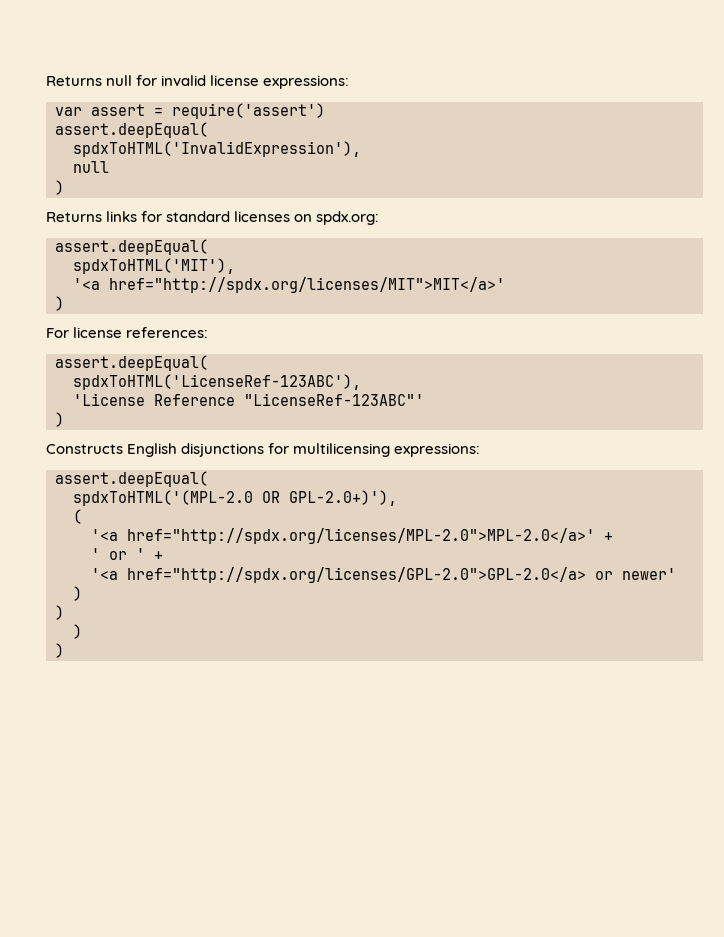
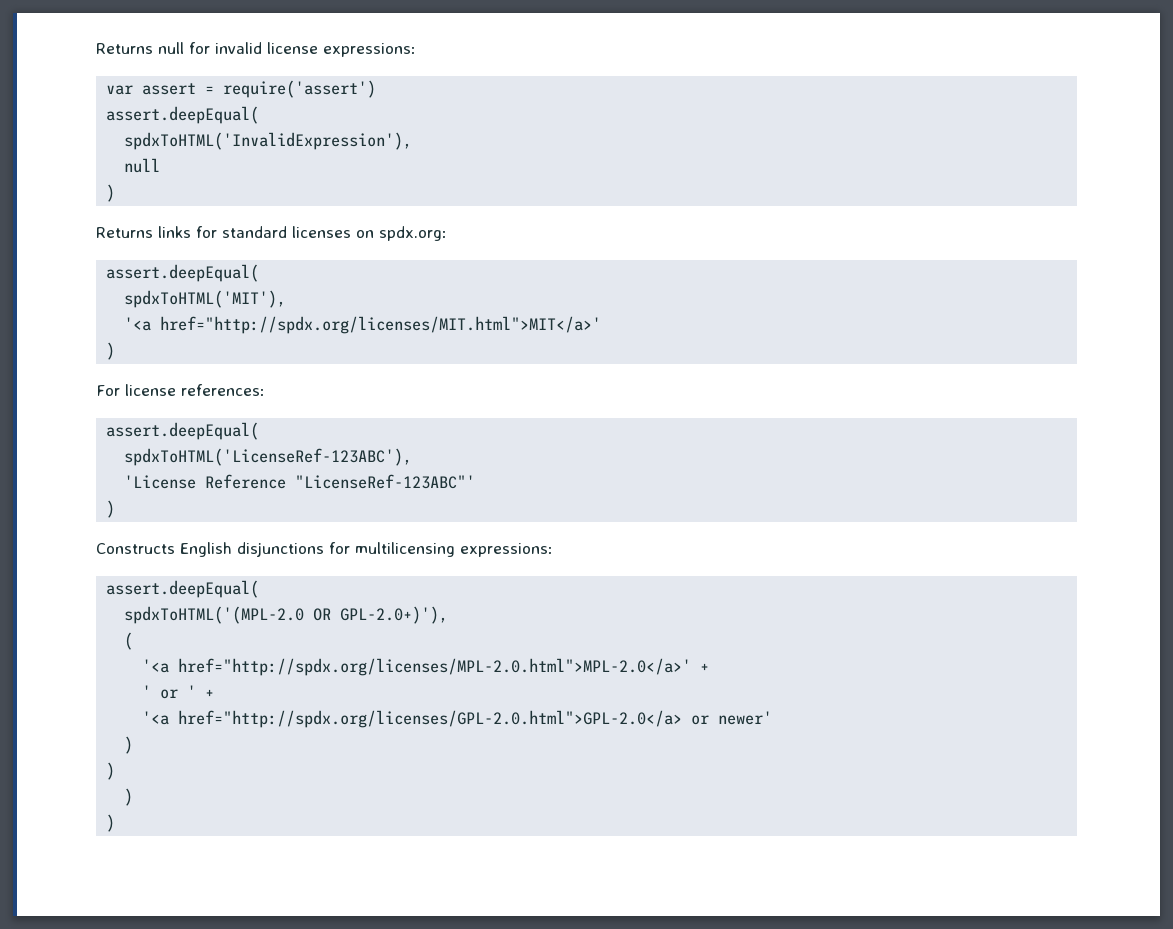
[109,277,505,293] href="http://spdx.org/licenses/MIT">MIT</a>' -> [160,316,602,334] href="http://spdx.org/licenses/MIT.html">MIT</a>'
[127,528,595,544] href="http://spdx.org/licenses/MPL-2.0">MPL-2.0</a>' -> [178,658,692,676] href="http://spdx.org/licenses/MPL-2.0.html">MPL-2.0</a>'
[127,567,586,583] href="http://spdx.org/licenses/GPL-2.0">GPL-2.0</a> -> [178,710,683,728] href="http://spdx.org/licenses/GPL-2.0.html">GPL-2.0</a>

